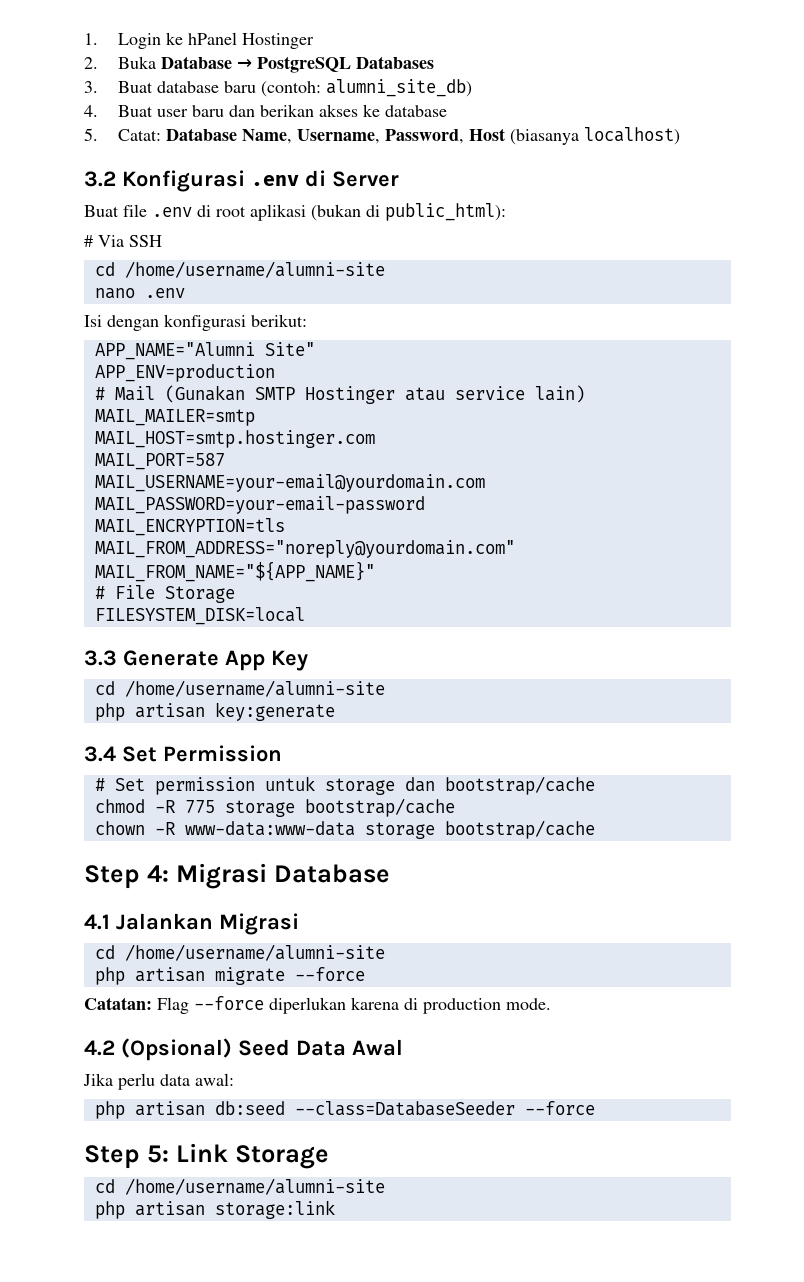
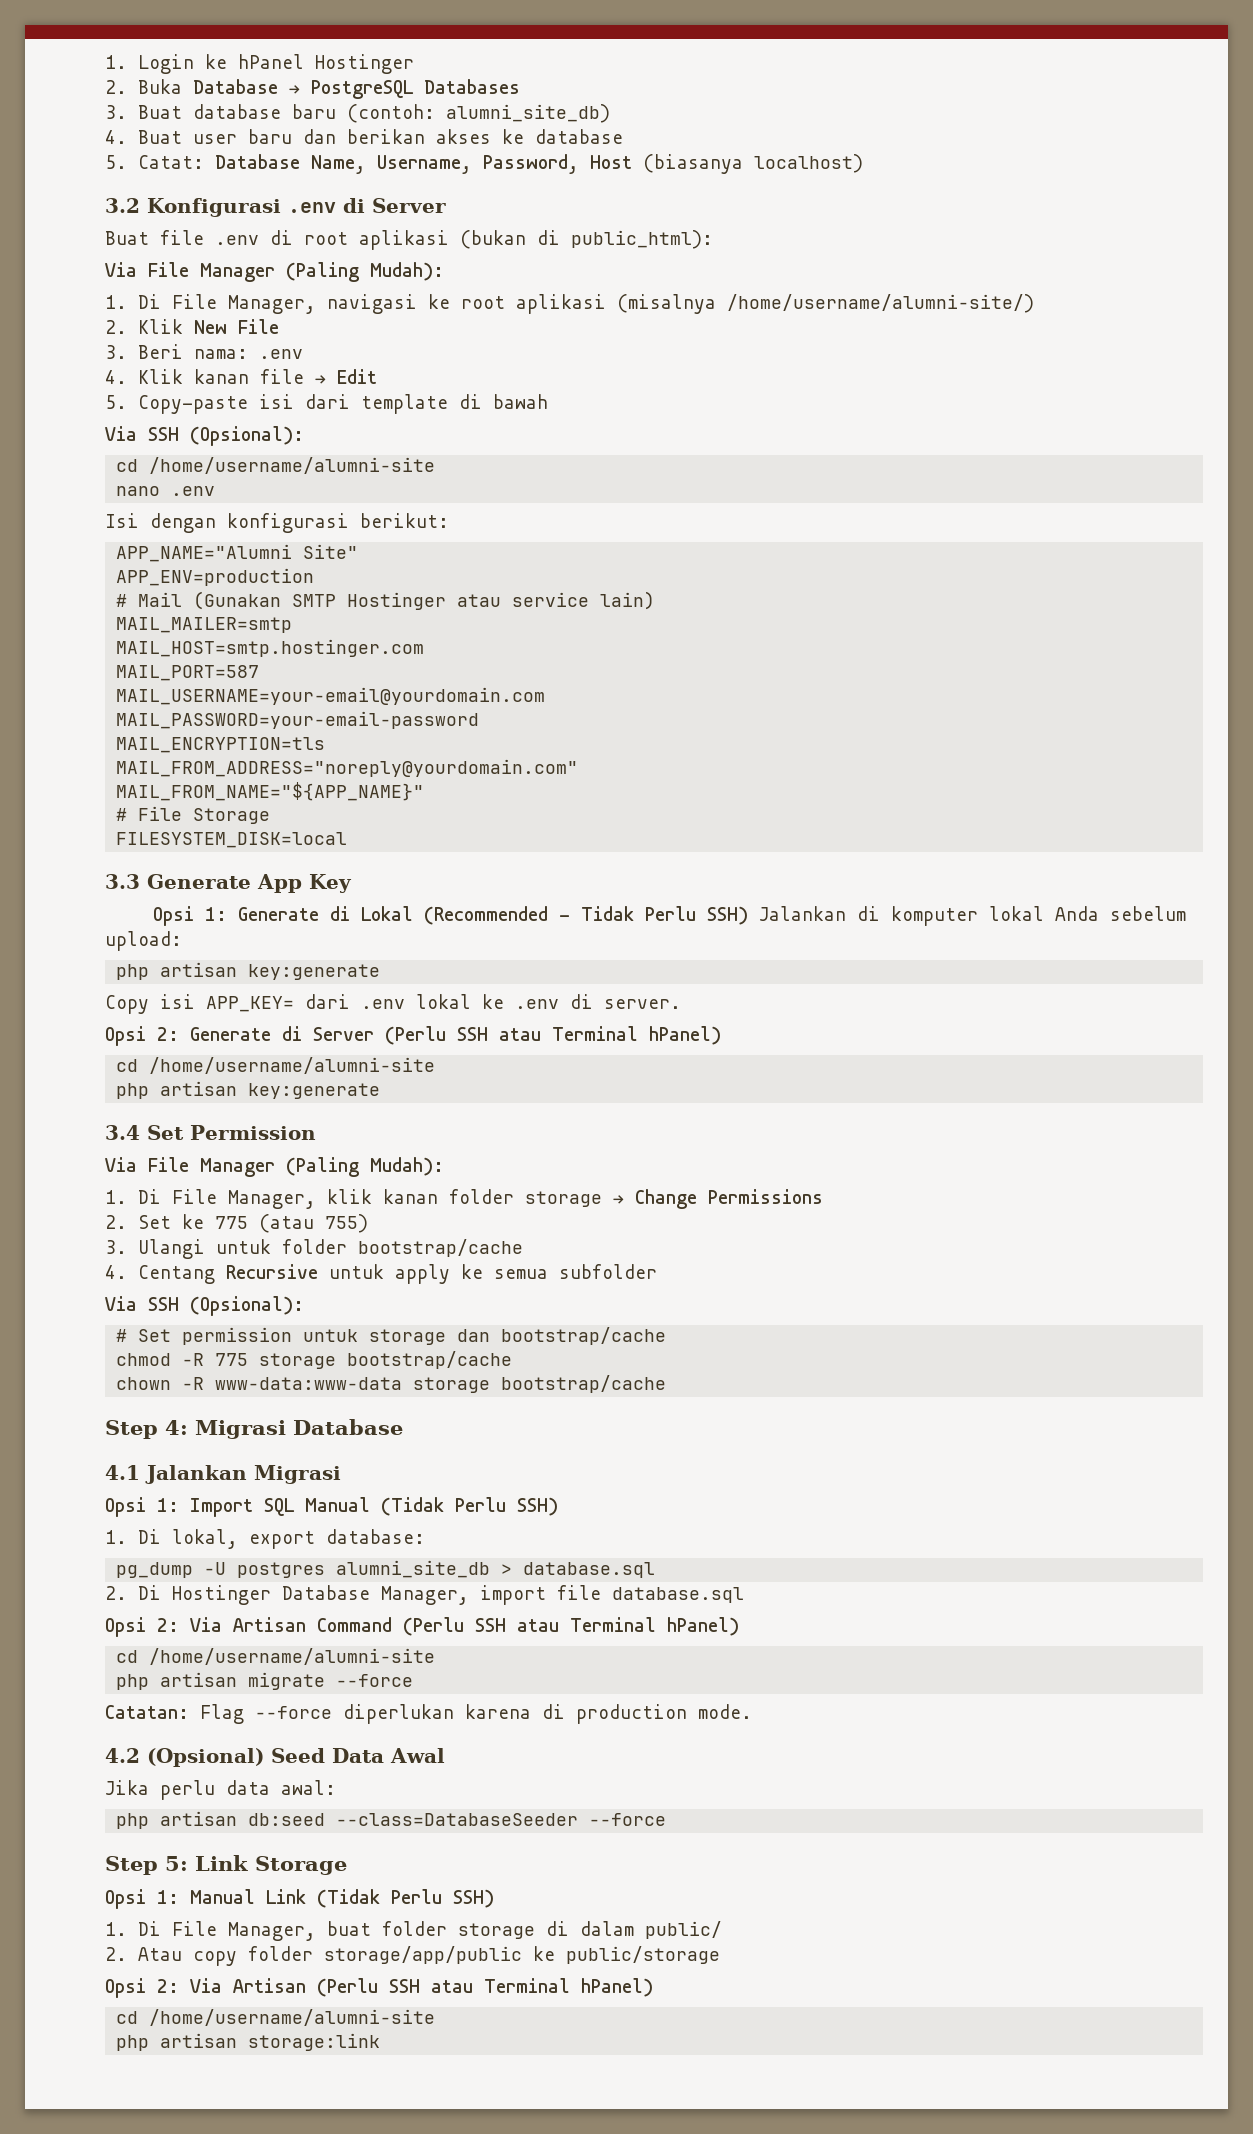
[84,235,162,247] # Via SSH -> [105,262,444,282] [105,294,1035,314] [105,319,280,334] [105,344,304,359] [105,369,378,384] [105,394,549,414] [105,426,304,446] Via File Manager (Paling Mudah): // 1. Di File Manager, navigasi ke root aplikasi (misalnya /home/username/alumni-site/) // 2. Klik New File // 3. Beri nama: .env // 4. Klik kanan file → Edit // 5. Copy-paste isi dari template di bawah // Via SSH (Opsional):
(308, 660) none -> [153,906,1187,926] [105,931,182,951] [116,962,381,980] [105,994,681,1014] [105,1026,721,1046] // Opsi 1: Generate di Lokal (Recommended - Tidak Perlu SSH) Jalankan di komputer lokal Anda sebelum upload: // php artisan key:generate // Copy isi APP_KEY= dari .env lokal ke .env di server. // Opsi 2: Generate di Server (Perlu SSH atau Terminal hPanel)
(282, 753) none -> [105,1157,444,1177] [105,1189,824,1209] [105,1214,369,1233] [105,1239,524,1259] [105,1264,658,1284] [105,1296,304,1316] // Via File Manager (Paling Mudah): // 1. Di File Manager, klik kanan folder storage → Change Permissions // 2. Set ke 775 (atau 755) // 3. Ulangi untuk folder bootstrap/cache // 4. Centang Recursive untuk apply ke semua subfolder // Via SSH (Opsional):
(299, 924) none -> [105,1497,558,1517] [105,1529,426,1549] [116,1560,656,1578] [105,1585,745,1605] [105,1617,739,1637] // Opsi 1: Import SQL Manual (Tidak Perlu SSH) // 1. Di lokal, export database: // pg_dump -U postgres alumni_site_db > database.sql // 2. Di Hostinger Database Manager, import file database.sql // Opsi 2: Via Artisan Command (Perlu SSH atau Terminal hPanel)
(329, 1157) none -> [105,1889,494,1909] [105,1921,723,1941] [105,1946,721,1966] [105,1978,653,1998] // Opsi 1: Manual Link (Tidak Perlu SSH) // 1. Di File Manager, buat folder storage di dalam public/ // 2. Atau copy folder storage/app/public ke public/storage // Opsi 2: Via Artisan (Perlu SSH atau Terminal hPanel)

